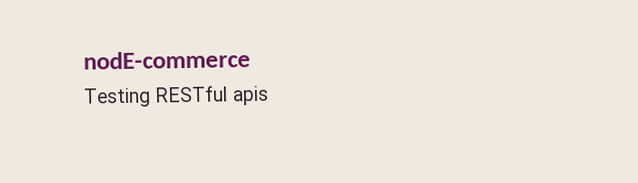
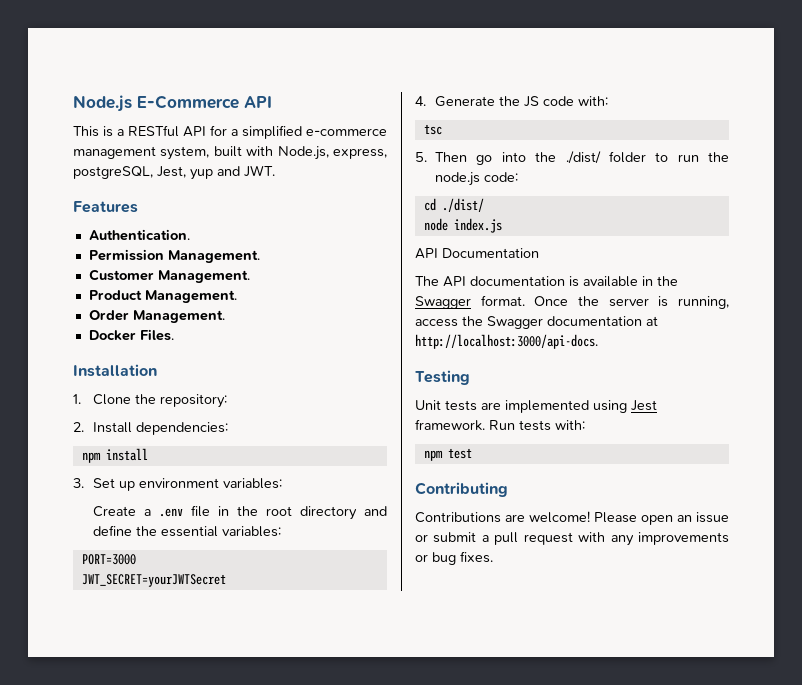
[83,50,251,70] [83,85,269,108] nodE-commerce // Testing RESTful apis -> [73,95,272,112] [73,125,387,139] [73,146,387,160] [73,165,275,180] [73,201,138,213] [88,229,190,241] [88,249,260,263] [88,269,250,283] [88,290,237,303] [88,310,225,323] [88,329,174,341] [73,364,157,377] [73,394,228,408] [73,422,229,435] [81,448,148,463] [73,478,283,491] [93,505,388,520] [93,525,282,537] [81,554,136,565] [81,574,226,587] [415,96,609,107] [423,124,442,135] [415,151,729,165] [435,172,519,186] [423,198,484,212] [423,218,502,233] [415,248,539,259] [415,276,678,287] [415,295,729,309] [415,316,658,329] [415,334,598,349] [415,370,470,385] [415,400,657,413] [415,419,585,431] [423,448,472,461] [415,482,508,497] [415,511,729,525] [415,532,729,546] [415,551,493,565] Node.js E-Commerce API // This is a RESTful API for a simplified e-commerce management system, built with Node.js, express, postgreSQL, Jest, yup and JWT. // Features // Authentication. // Permission Management. // Customer Management. // Product Management. // Order Management. // Docker Files. // Installation // 1. Clone the repository: // 2. Install dependencies: // npm install // 3. Set up environment variables: // Create a .env file in the root directory and define the essential variables: // PORT=3000 // JWT_SECRET=yourJWTSecret // 4. Generate the JS code with: // tsc // 5. Then go into the ./dist/ folder to run the node.js code: // cd ./dist/ // node index.js // API Documentation // The API documentation is available in the Swagger format. Once the server is running, access the Swagger documentation at http://localhost:3000/api-docs. // Testing // Unit tests are implemented using Jest framework. Run tests with: // npm test // Contributing // Contributions are welcome! Please open an issue or submit a pull request with any improvements or bug fixes.

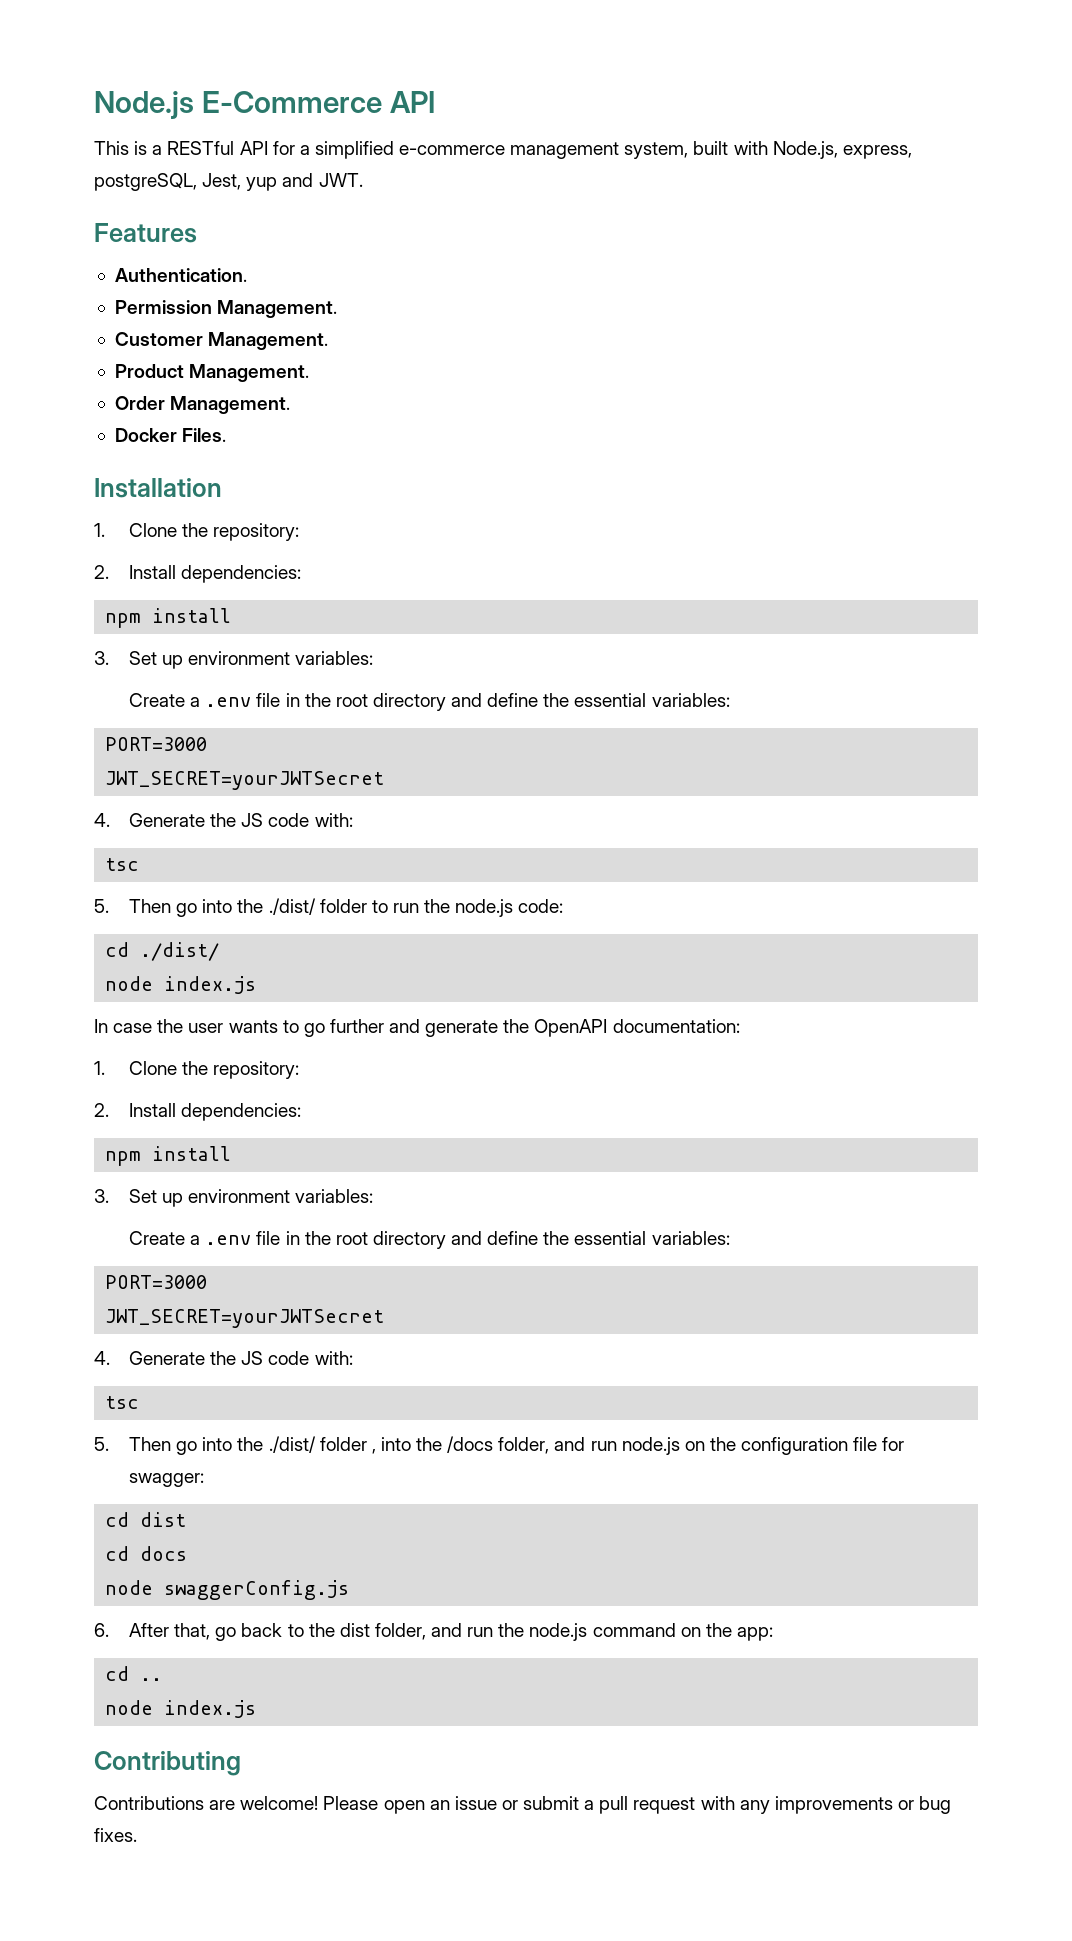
[415,248,539,259] [415,276,678,287] [415,295,729,309] [415,316,658,329] [415,334,598,349] [415,370,470,385] [415,400,657,413] [415,419,585,431] [423,448,472,461] API Documentation // The API documentation is available in the Swagger format. Once the server is running, access the Swagger documentation at http://localhost:3000/api-docs. // Testing // Unit tests are implemented using Jest framework. Run tests with: // npm test -> [94,1019,740,1037] [94,1061,300,1079] [94,1103,302,1121] [105,1146,232,1166] [94,1189,374,1207] [129,1231,730,1249] [105,1275,208,1289] [105,1309,385,1328] [94,1351,353,1365] [105,1396,140,1409] [94,1436,905,1455] [129,1473,205,1487] [105,1512,187,1527] [105,1546,188,1561] [105,1580,350,1600] [94,1623,773,1641] [105,1666,163,1681] [105,1700,257,1718] In case the user wants to go further and generate the OpenAPI documentation: // 1. Clone the repository: // 2. Install dependencies: // npm install // 3. Set up environment variables: // Create a .env file in the root directory and define the essential variables: // PORT=3000 // JWT_SECRET=yourJWTSecret // 4. Generate the JS code with: // tsc // 5. Then go into the ./dist/ folder , into the /docs folder, and run node.js on the configuration file for swagger: // cd dist // cd docs // node swaggerConfig.js // 6. After that, go back to the dist folder, and run the node.js command on the app: // cd .. // node index.js

